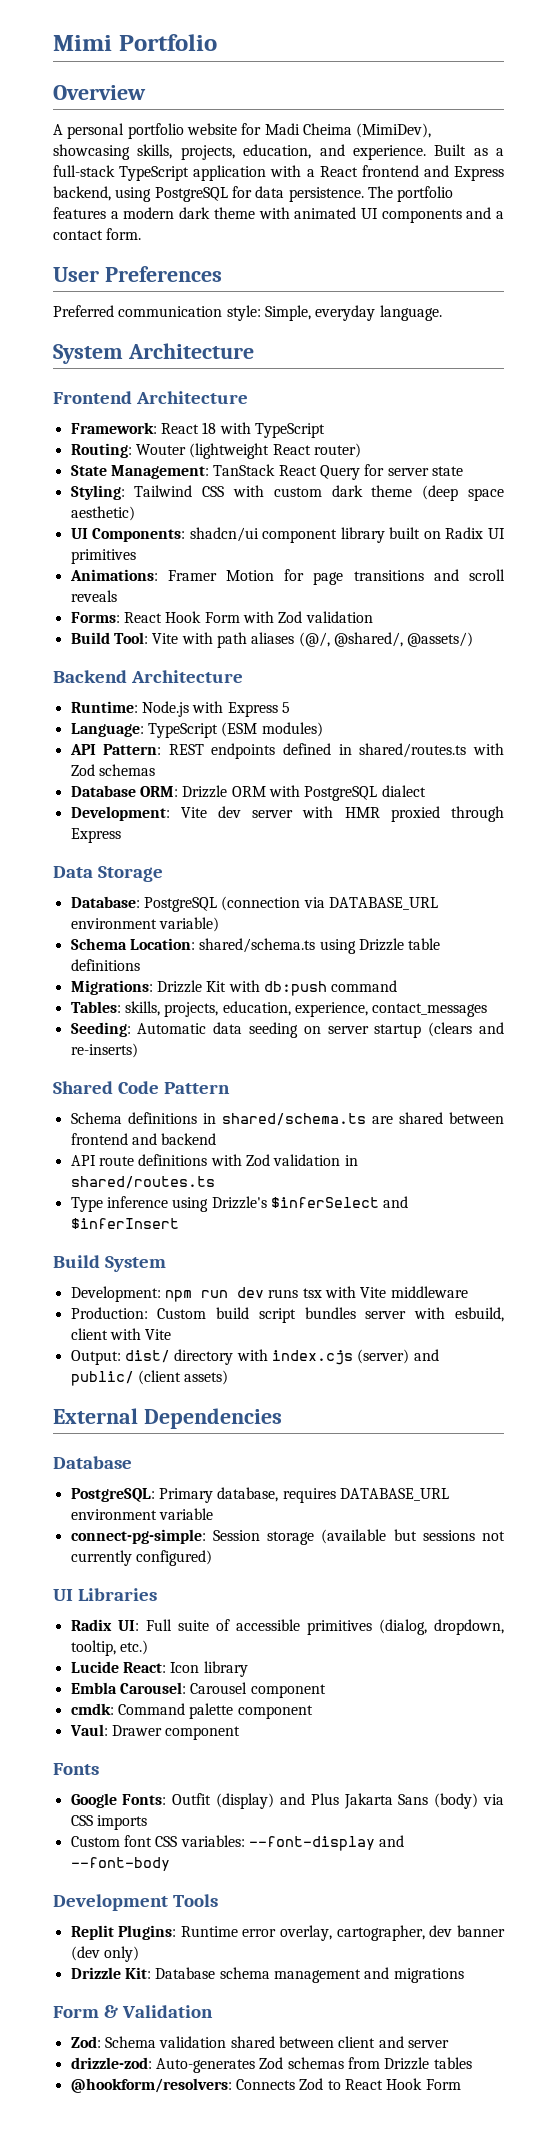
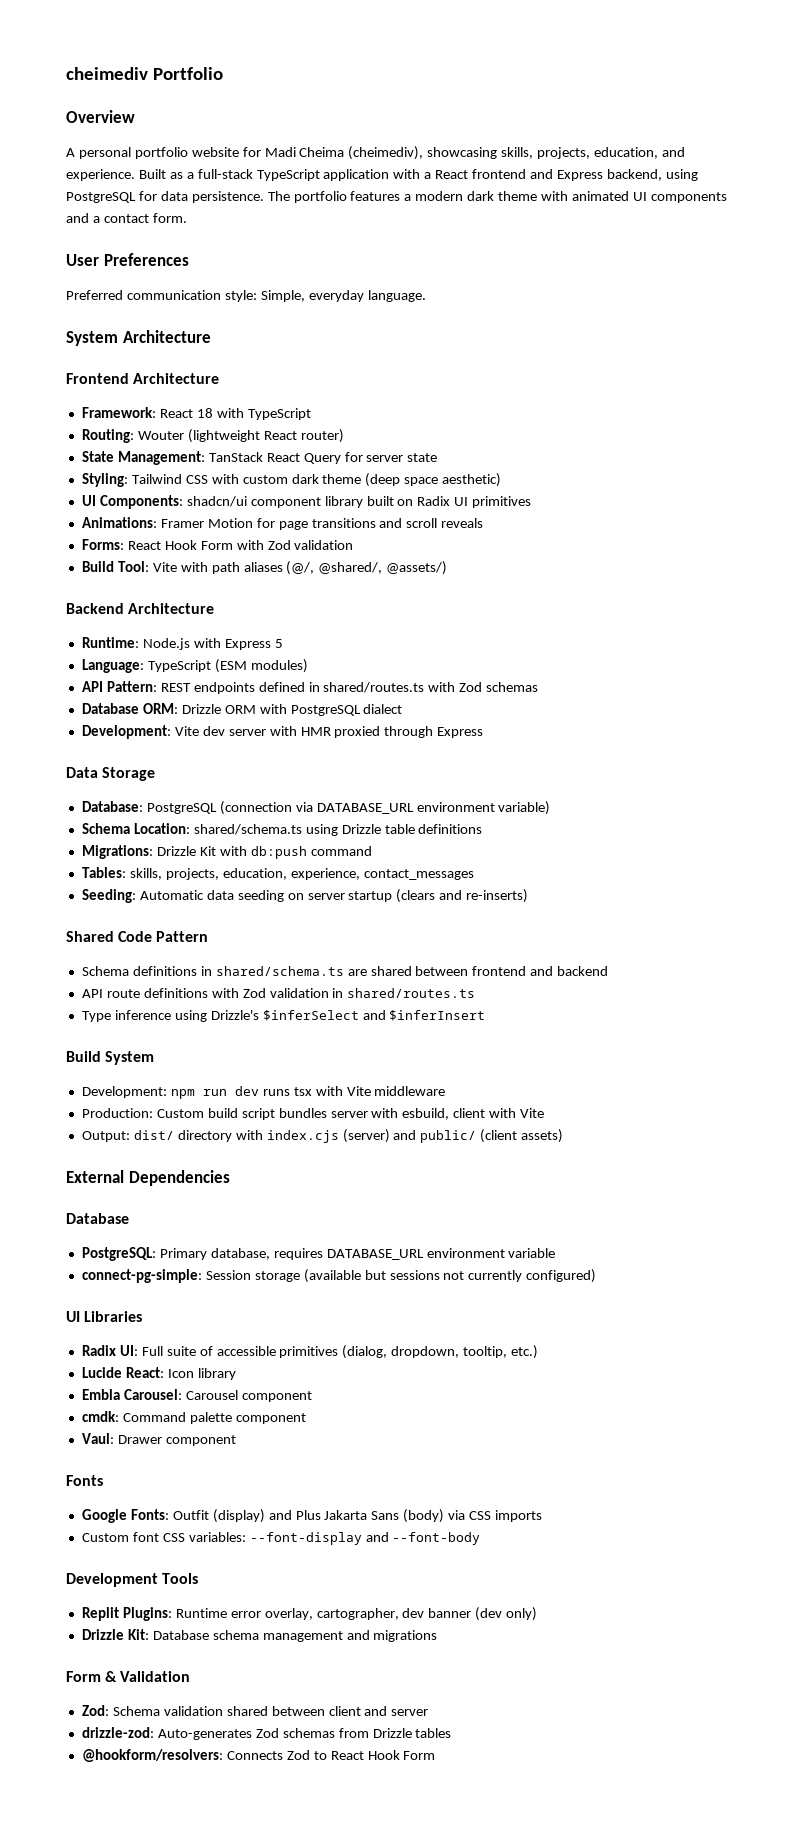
[53,35,112,51] Mimi -> [66,67,148,80] cheimediv
[356,123,432,138] (MimiDev), -> [348,146,424,160] (cheimediv),

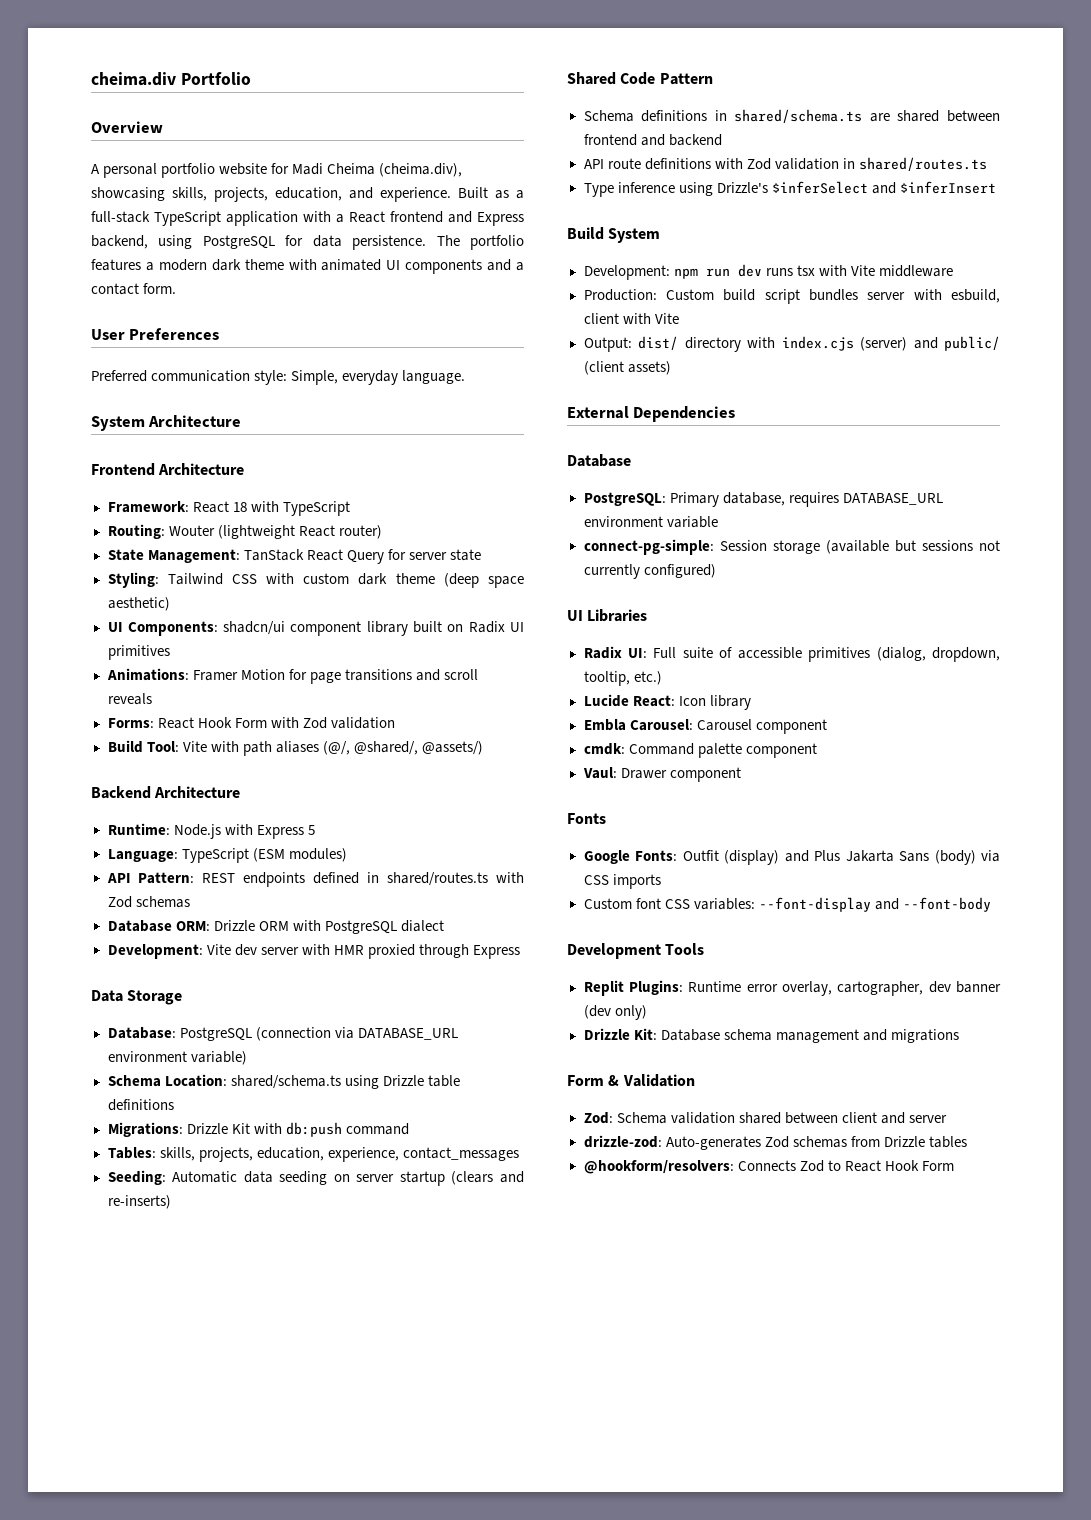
[66,67,148,80] cheimediv -> [91,72,176,86] cheima.div
[348,146,424,160] (cheimediv), -> [379,163,463,177] (cheima.div),

